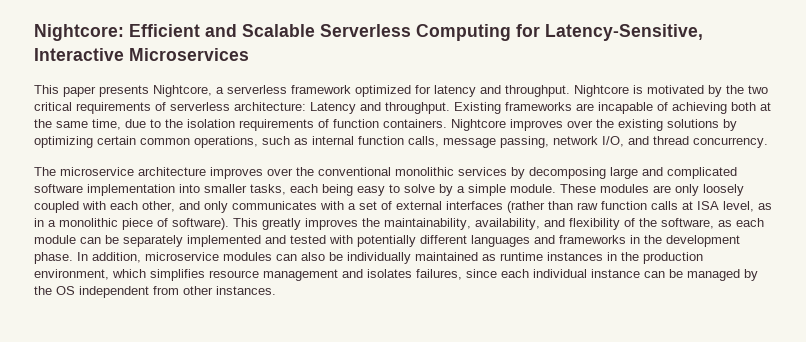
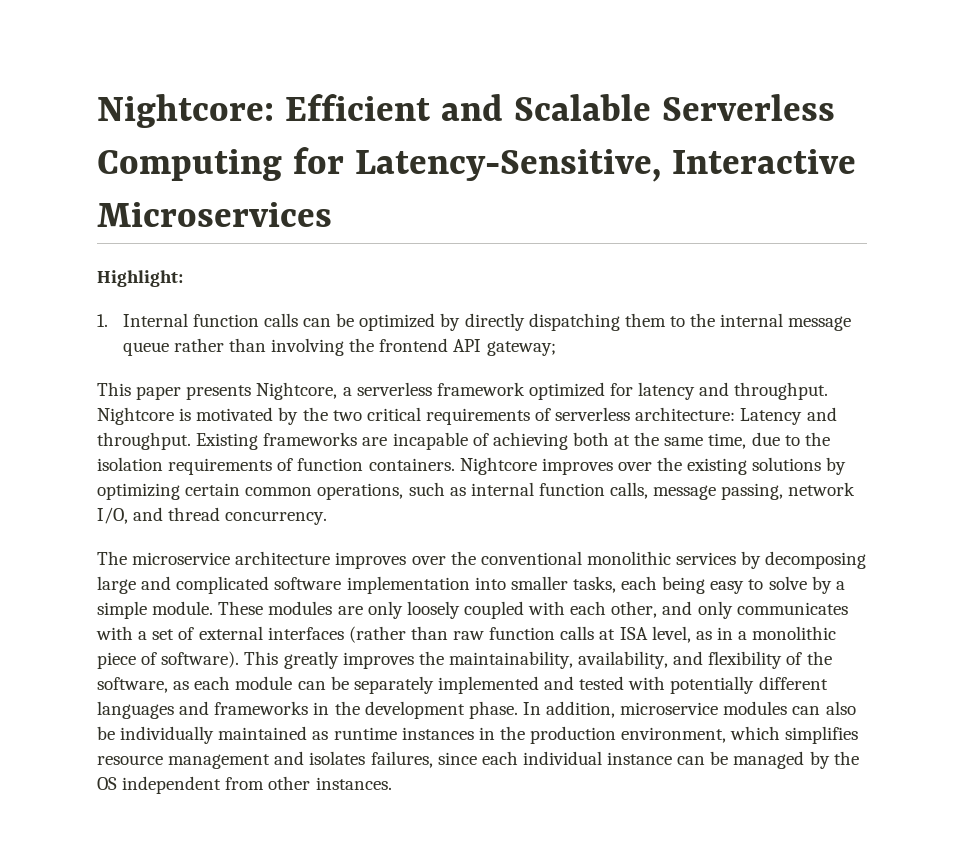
(249, 54) none -> [97,270,183,287] [97,313,852,331] [122,338,556,356] // Highlight: // 1. Internal function calls can be optimized by directly dispatching them to the internal message queue rather than involving the frontend API gateway;

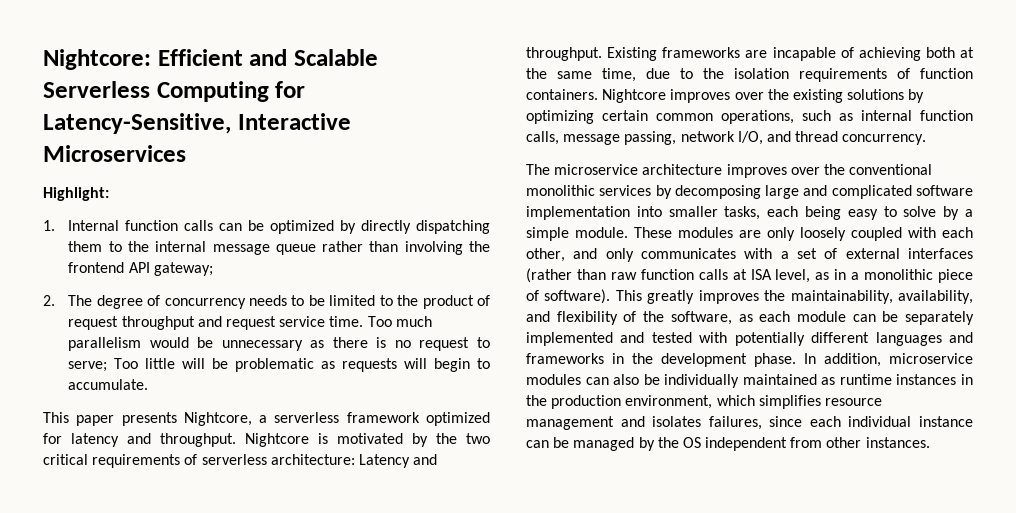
(556, 348) none -> [43,295,490,309] [68,316,432,330] [68,337,490,351] [68,358,490,372] [68,379,149,390] // 2. The degree of concurrency needs to be limited to the product of request throughput and request service time. Too much parallelism would be unnecessary as there is no request to serve; Too little will be problematic as requests will begin to accumulate.

